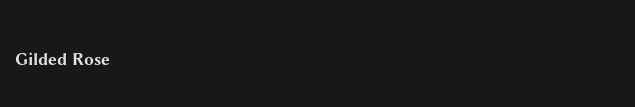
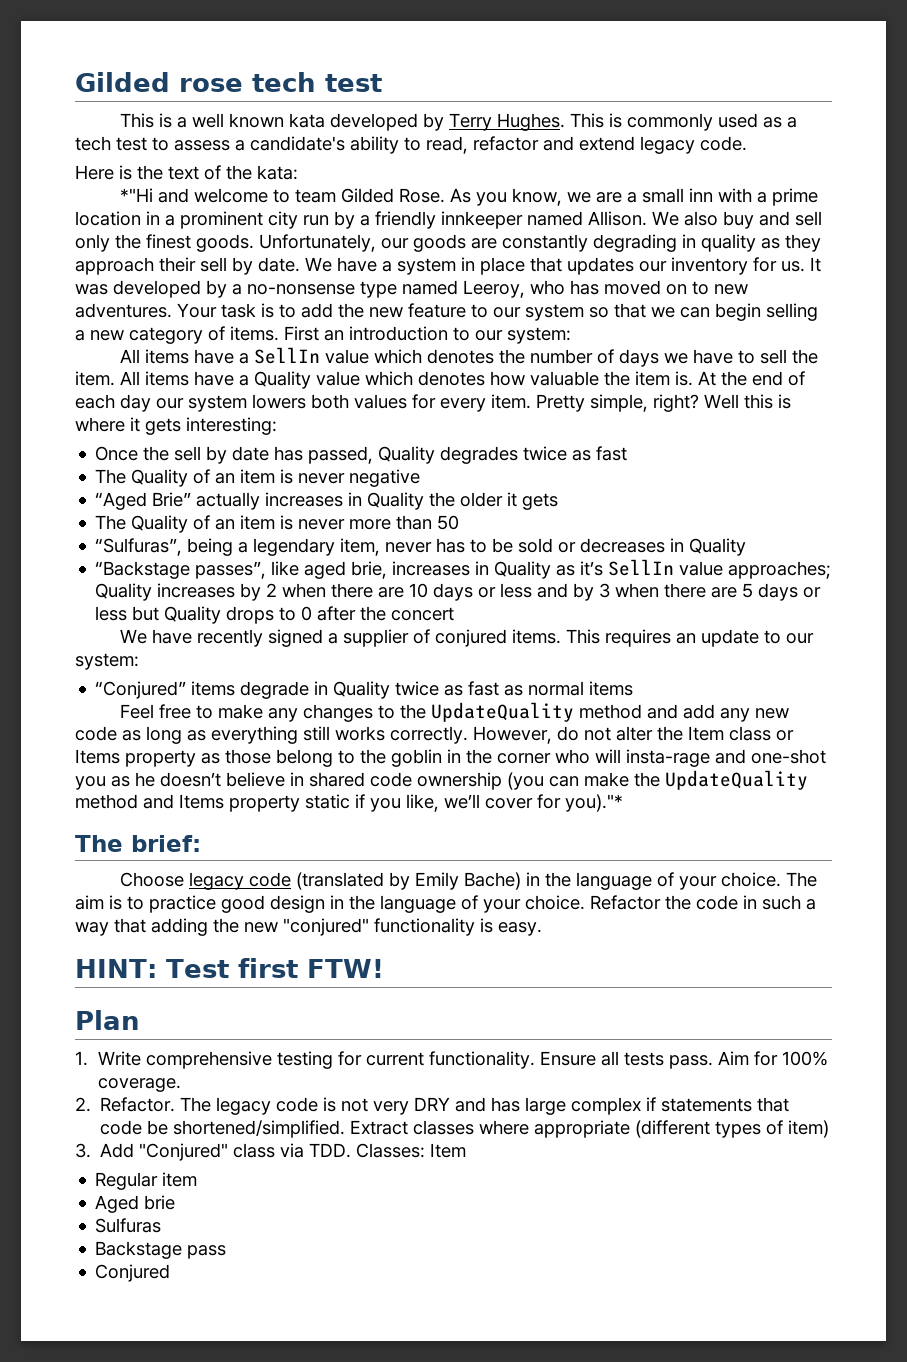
[15,52,110,65] Gilded Rose -> [75,72,382,92] [120,113,798,131] [75,136,747,154] [75,165,298,180] [120,188,819,206] [75,211,822,229] [75,234,821,252] [75,257,821,275] [75,280,748,298] [75,303,818,321] [75,326,571,344] [120,347,819,367] [75,371,805,389] [75,394,791,412] [75,417,277,435] [95,446,628,464] [95,469,421,487] [95,492,559,510] [95,515,460,533] [95,538,747,556] [95,559,832,579] [95,583,822,601] [95,606,455,624] [120,629,815,647] [75,653,139,670] [95,681,634,699] [120,702,790,722] [75,726,794,744] [75,749,826,767] [75,770,808,790] [75,794,623,812] [75,835,201,852] [120,872,818,890] [75,895,816,913] [75,918,542,936] [75,958,384,978] [75,1010,140,1030] [75,1051,829,1069] [98,1078,182,1092] [75,1097,790,1115] [100,1120,830,1138] [75,1143,467,1161] [95,1172,198,1190] [95,1195,176,1213] [95,1218,162,1233] [95,1241,227,1259] [95,1264,171,1282] Gilded rose tech test // This is a well known kata developed by Terry Hughes. This is commonly used as a tech test to assess a candidate's ability to read, refactor and extend legacy code. // Here is the text of the kata: // *"Hi and welcome to team Gilded Rose. As you know, we are a small inn with a prime location in a prominent city run by a friendly innkeeper named Allison. We also buy and sell only the finest goods. Unfortunately, our goods are constantly degrading in quality as they approach their sell by date. We have a system in place that updates our inventory for us. It was developed by a no-nonsense type named Leeroy, who has moved on to new adventures. Your task is to add the new feature to our system so that we can begin selling a new category of items. First an introduction to our system: // All items have a SellIn value which denotes the number of days we have to sell the item. All items have a Quality value which denotes how valuable the item is. At the end of each day our system lowers both values for every item. Pretty simple, right? Well this is where it gets interesting: // Once the sell by date has passed, Quality degrades twice as fast // The Quality of an item is never negative // “Aged Brie” actually increases in Quality the older it gets // The Quality of an item is never more than 50 // “Sulfuras”, being a legendary item, never has to be sold or decreases in Quality // “Backstage passes”, like aged brie, increases in Quality as it’s SellIn value approaches; Quality increases by 2 when there are 10 days or less and by 3 when there are 5 days or less but Quality drops to 0 after the concert // We have recently signed a supplier of conjured items. This requires an update to our system: // “Conjured” items degrade in Quality twice as fast as normal items // Feel free to make any changes to the UpdateQuality method and add any new code as long as everything still works correctly. However, do not alter the Item class or Items property as those belong to the goblin in the corner who will insta-rage and one-shot you as he doesn’t believe in shared code ownership (you can make the UpdateQuality method and Items property static if you like, we’ll cover for you)."* // The brief: // Choose legacy code (translated by Emily Bache) in the language of your choice. The aim is to practice good design in the language of your choice. Refactor the code in such a way that adding the new "conjured" functionality is easy. // HINT: Test first FTW! // Plan // 1. Write comprehensive testing for current functionality. Ensure all tests pass. Aim for 100% coverage. // 2. Refactor. The legacy code is not very DRY and has large complex if statements that code be shortened/simplified. Extract classes where appropriate (different types of item) // 3. Add "Conjured" class via TDD. Classes: Item // Regular item // Aged brie // Sulfuras // Backstage pass // Conjured

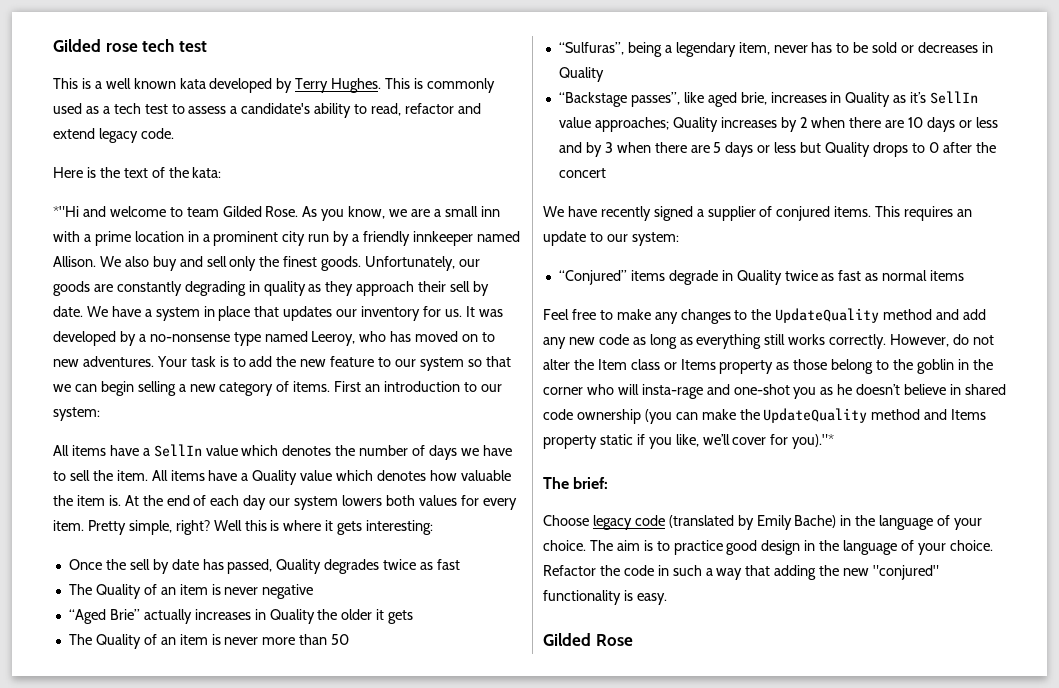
[75,958,384,978] [75,1010,140,1030] [75,1051,829,1069] [98,1078,182,1092] [75,1097,790,1115] [100,1120,830,1138] [75,1143,467,1161] [95,1172,198,1190] [95,1195,176,1213] [95,1218,162,1233] [95,1241,227,1259] [95,1264,171,1282] HINT: Test first FTW! // Plan // 1. Write comprehensive testing for current functionality. Ensure all tests pass. Aim for 100% coverage. // 2. Refactor. The legacy code is not very DRY and has large complex if statements that code be shortened/simplified. Extract classes where appropriate (different types of item) // 3. Add "Conjured" class via TDD. Classes: Item // Regular item // Aged brie // Sulfuras // Backstage pass // Conjured -> [543,633,633,646] Gilded Rose

